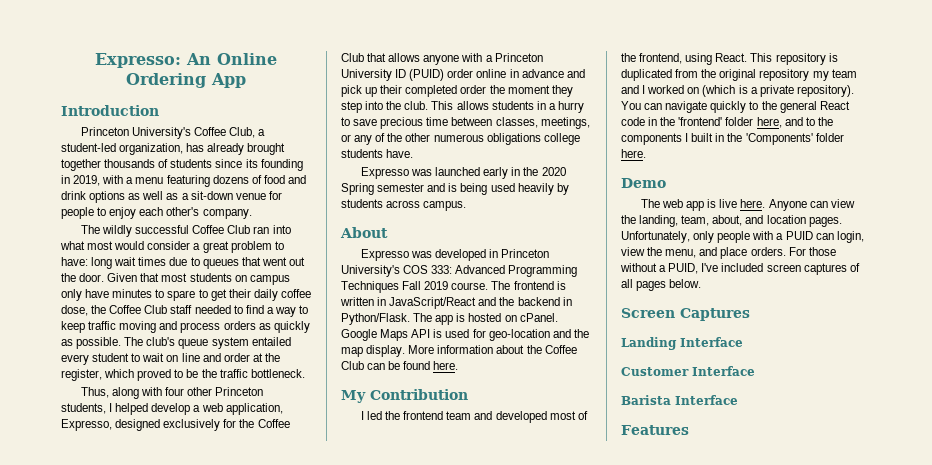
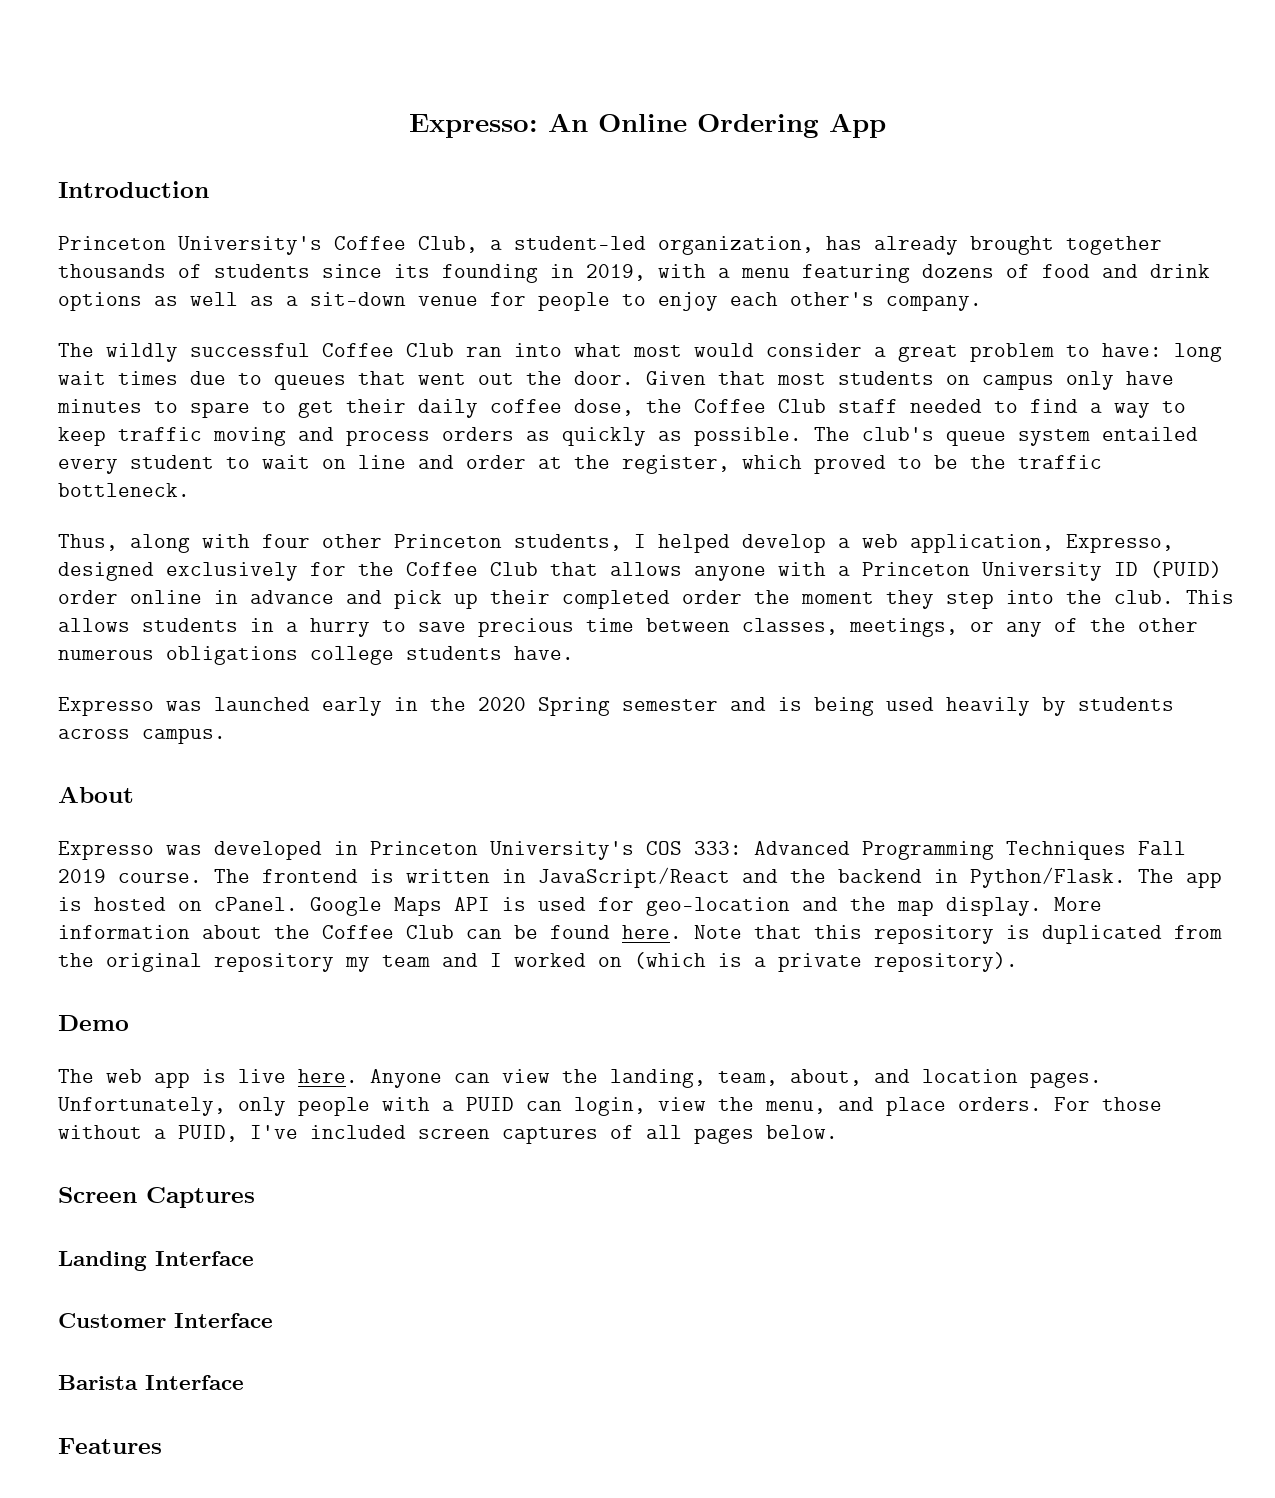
[341,389,468,403] [360,411,588,423] [621,53,773,65] // My Contribution // I led the frontend team and developed most of the frontend, using React. This -> [694,925,862,939] Note that this
[621,101,850,113] [621,117,833,128] [621,133,844,145] [621,149,646,158] You can navigate quickly to the general React code in the 'frontend' folder here, and to the components I built in the 'Components' folder here. -> (1018, 962) none

